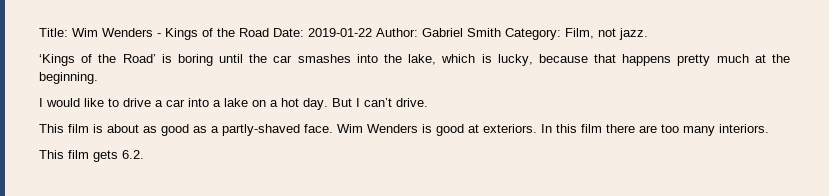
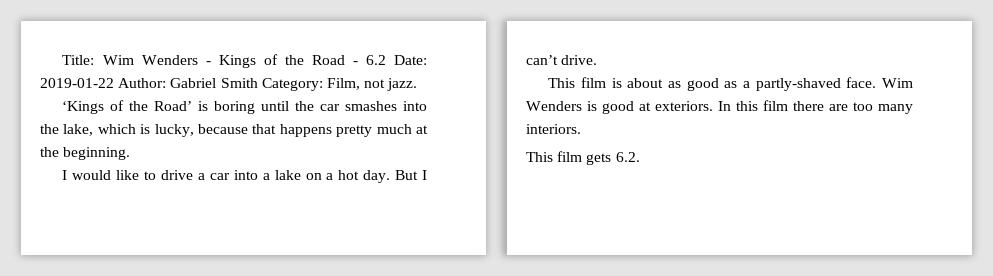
(269, 32) none -> [352,55,386,65] - 6.2

